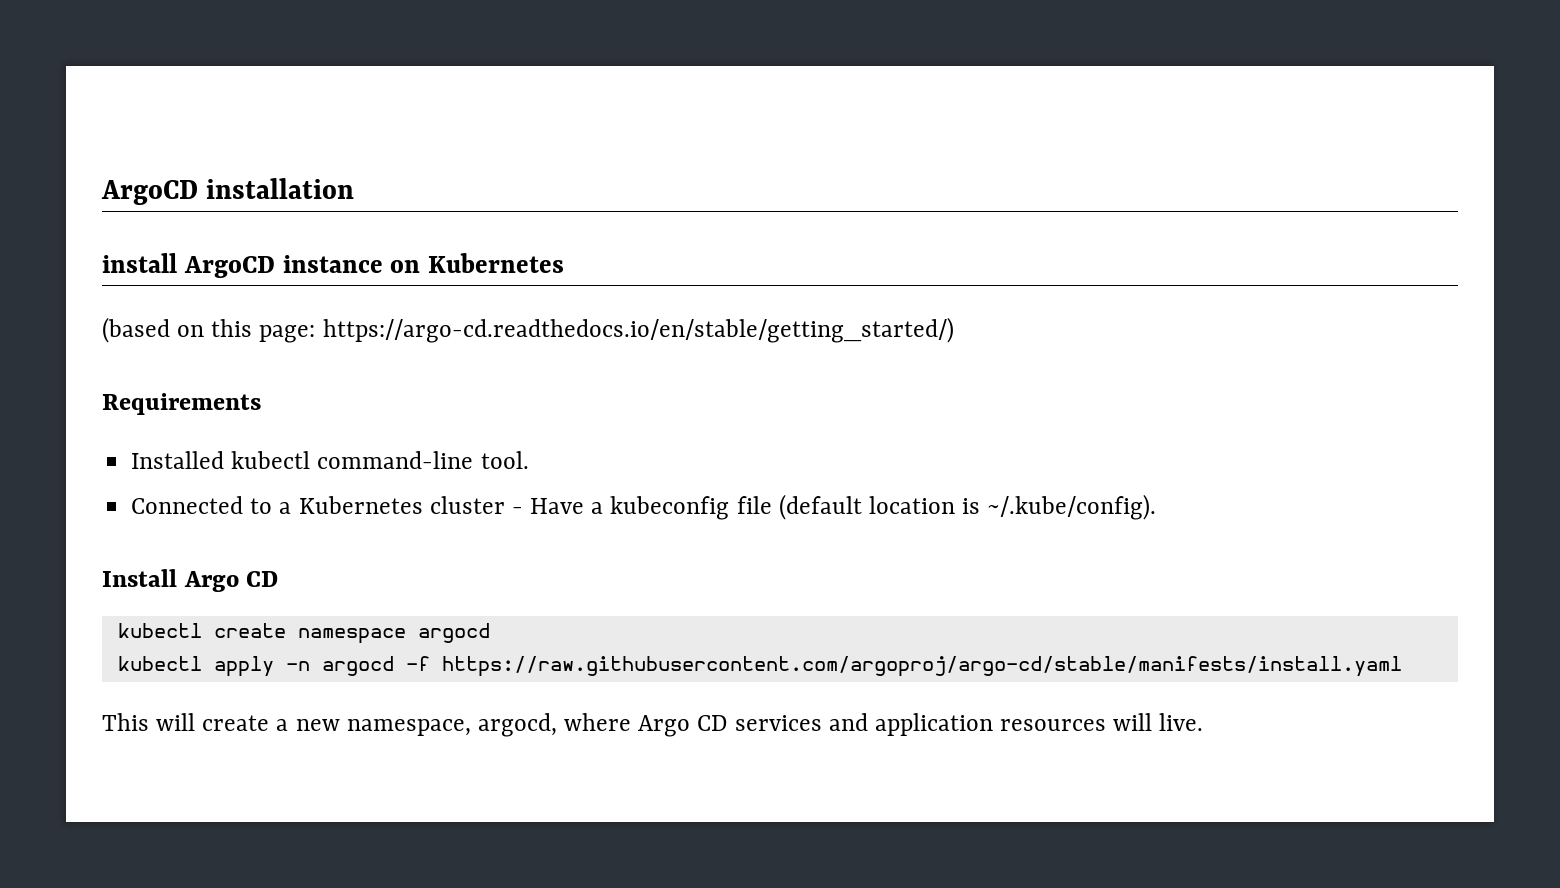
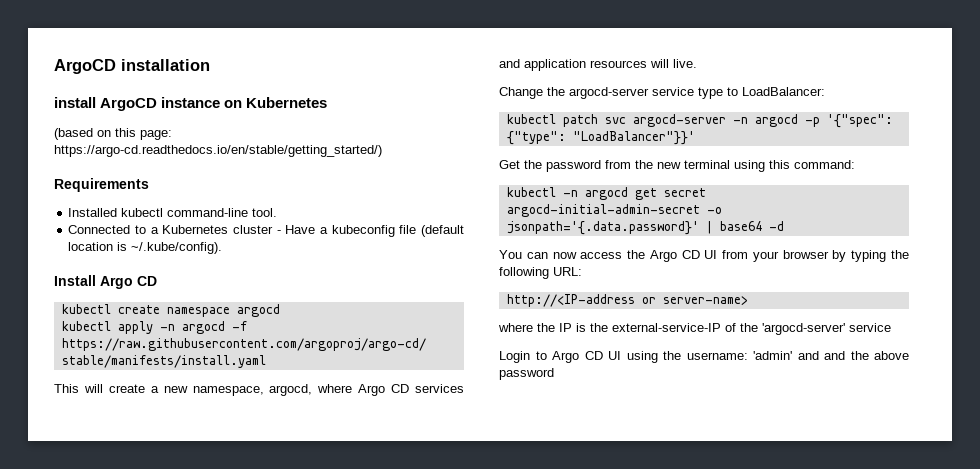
(1204, 722) none -> [499,87,825,99] [506,114,893,128] [506,131,695,145] [499,160,855,172] [506,187,706,200] [506,204,722,217] [506,221,784,235] [499,250,909,262] [499,267,582,279] [506,294,748,307] [498,323,891,335] [499,351,909,363] [499,368,554,380] // Change the argocd-server service type to LoadBalancer: // kubectl patch svc argocd-server -n argocd -p '{"spec": {"type": "LoadBalancer"}}' // Get the password from the new terminal using this command: // kubectl -n argocd get secret argocd-initial-admin-secret -o jsonpath='{.data.password}' | base64 -d // You can now access the Argo CD UI from your browser by typing the following URL: // http://<IP-address or server-name> // where the IP is the external-service-IP of the 'argocd-server' service // Login to Argo CD UI using the username: 'admin' and and the above password

